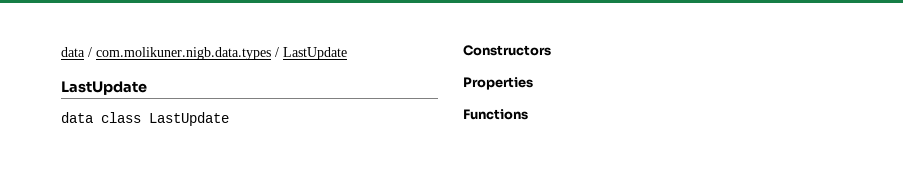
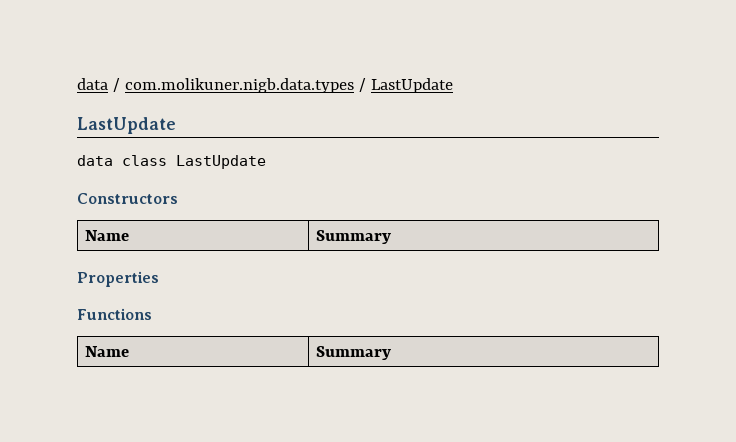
(551, 50) none -> [85,230,130,241] [316,230,392,244] // Name | Summary
(528, 114) none -> [85,346,130,357] [316,346,392,360] // Name | Summary

